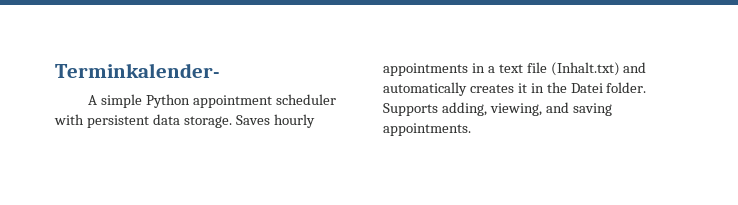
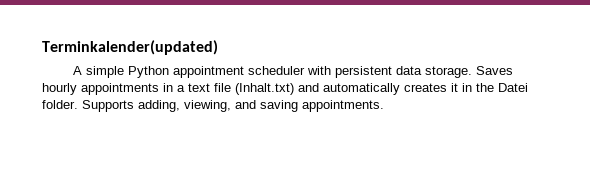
[55,63,220,78] Terminkalender- -> [42,40,218,55] Terminkalender(updated)

